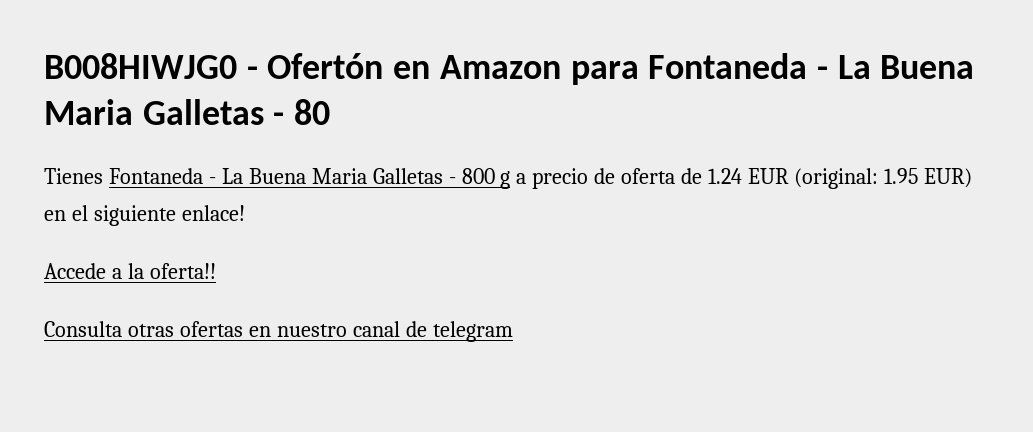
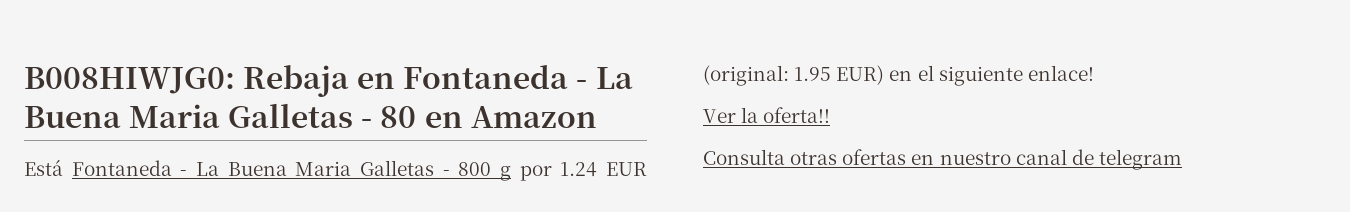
[44,53,639,85] B008HIWJG0 - Ofertón en Amazon para -> [24,65,396,97] B008HIWJG0: Rebaja en
[44,168,103,184] // Tienes -> [424,106,597,128] [24,159,63,176] en Amazon // Está
[516,168,703,189] a precio de oferta de -> [519,165,552,181] por
[44,263,122,279] Accede a -> [703,109,736,123] Ver

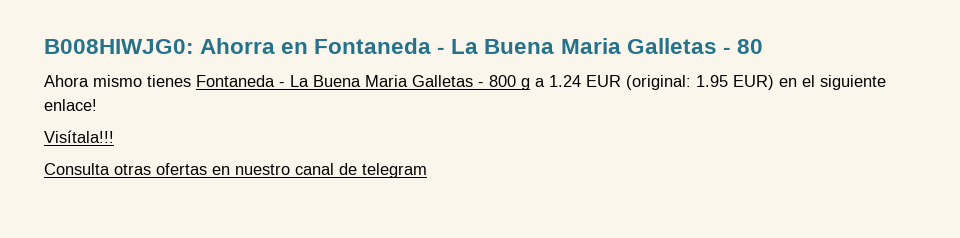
[243,65,350,97] Rebaja -> [200,38,276,54] Ahorra
[424,106,597,128] [24,159,63,176] en Amazon // Está -> [44,75,191,87] // Ahora mismo tienes
[519,165,552,181] por -> [535,78,545,87] a
[703,107,831,123] Ver la oferta!! -> [44,130,114,143] Visítala!!!

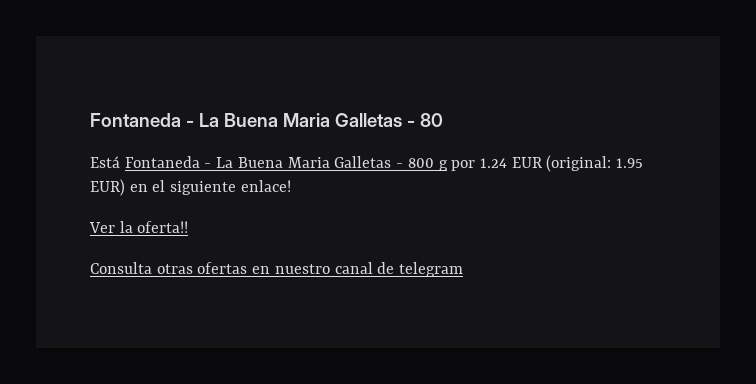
[44,38,309,54] B008HIWJG0: Ahorra en -> (90, 120) none
[44,75,191,87] Ahora mismo tienes -> [90,156,120,168] Está
[535,78,545,87] a -> [451,160,476,171] por
[44,130,114,143] Visítala!!! -> [89,221,189,233] Ver la oferta!!

